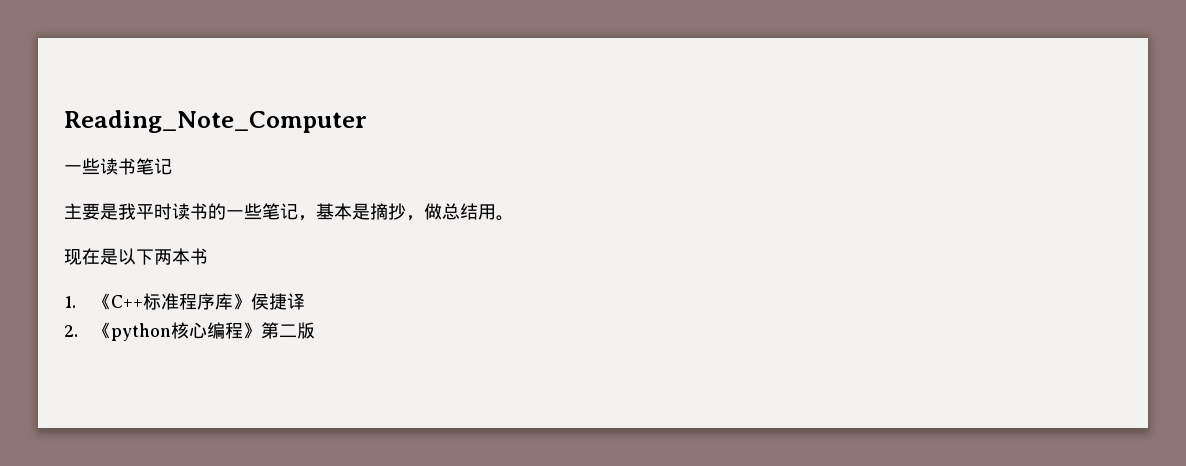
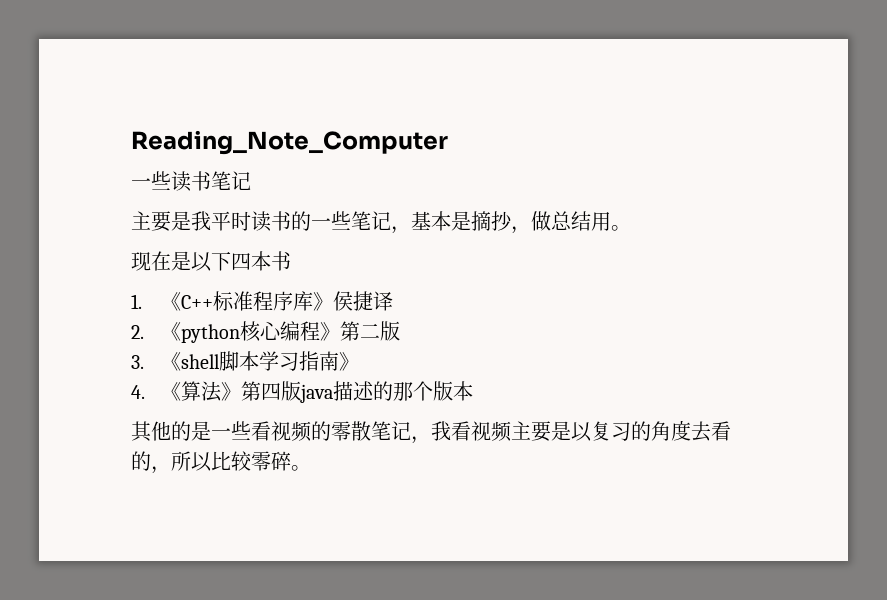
[154,249,172,265] 两 -> [231,253,251,270] 四
(316, 330) none -> [131,351,360,371] [131,381,474,403] [131,420,731,444] [131,451,311,474] // 3.《shell脚本学习指南》 // 4.《算法》第四版java描述的那个版本 // 其他的是一些看视频的零散笔记，我看视频主要是以复习的角度去看的，所以比较零碎。

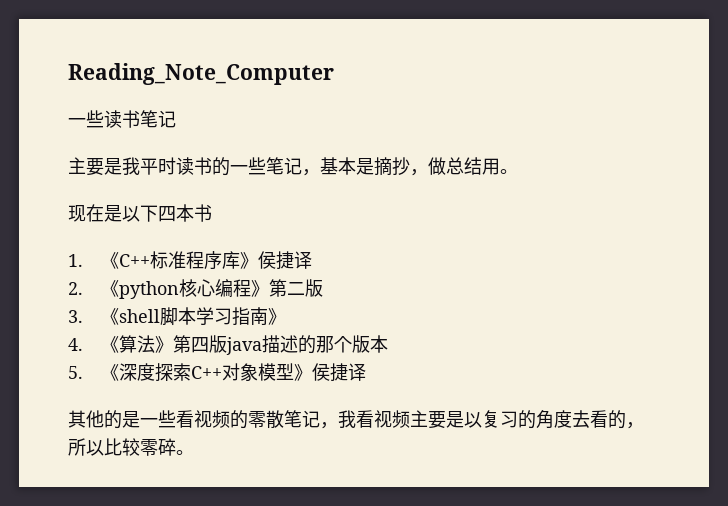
(474, 391) none -> [68,363,366,382] // 5.《深度探索C++对象模型》侯捷译

